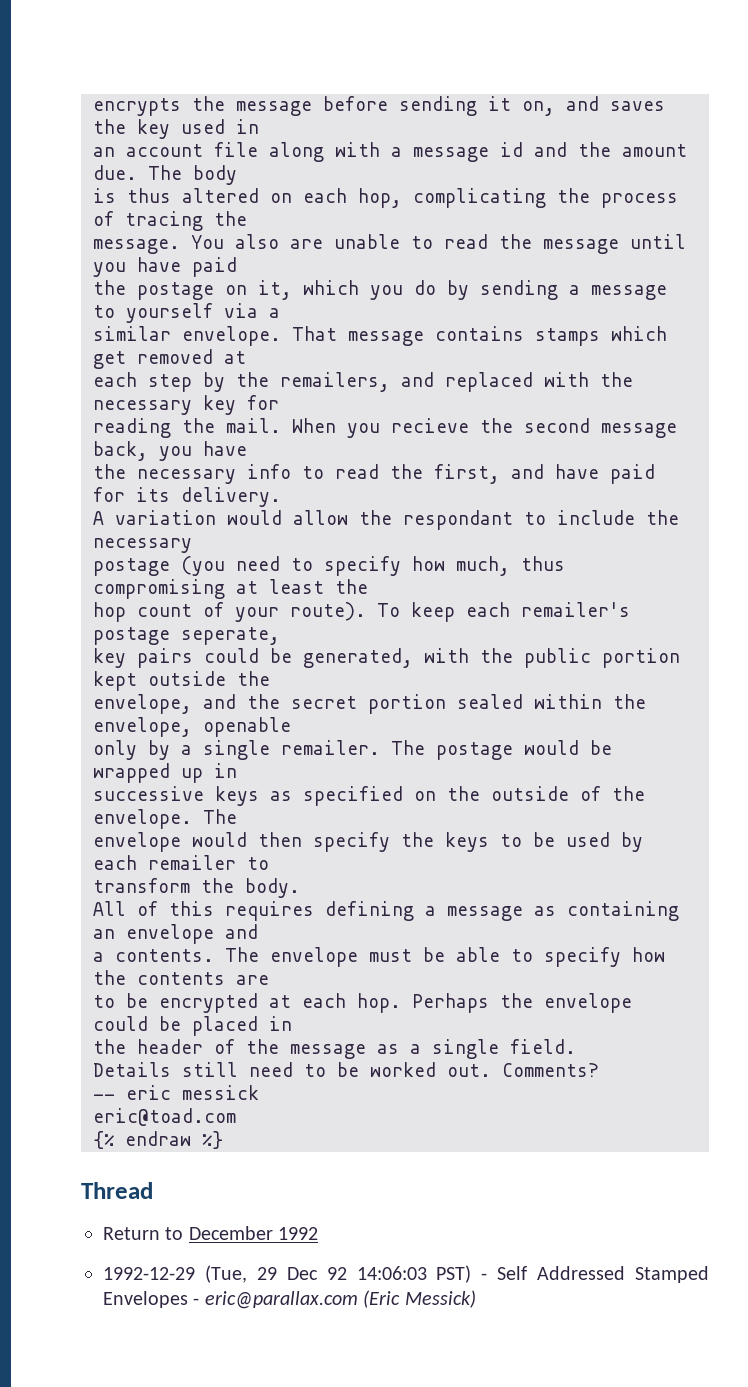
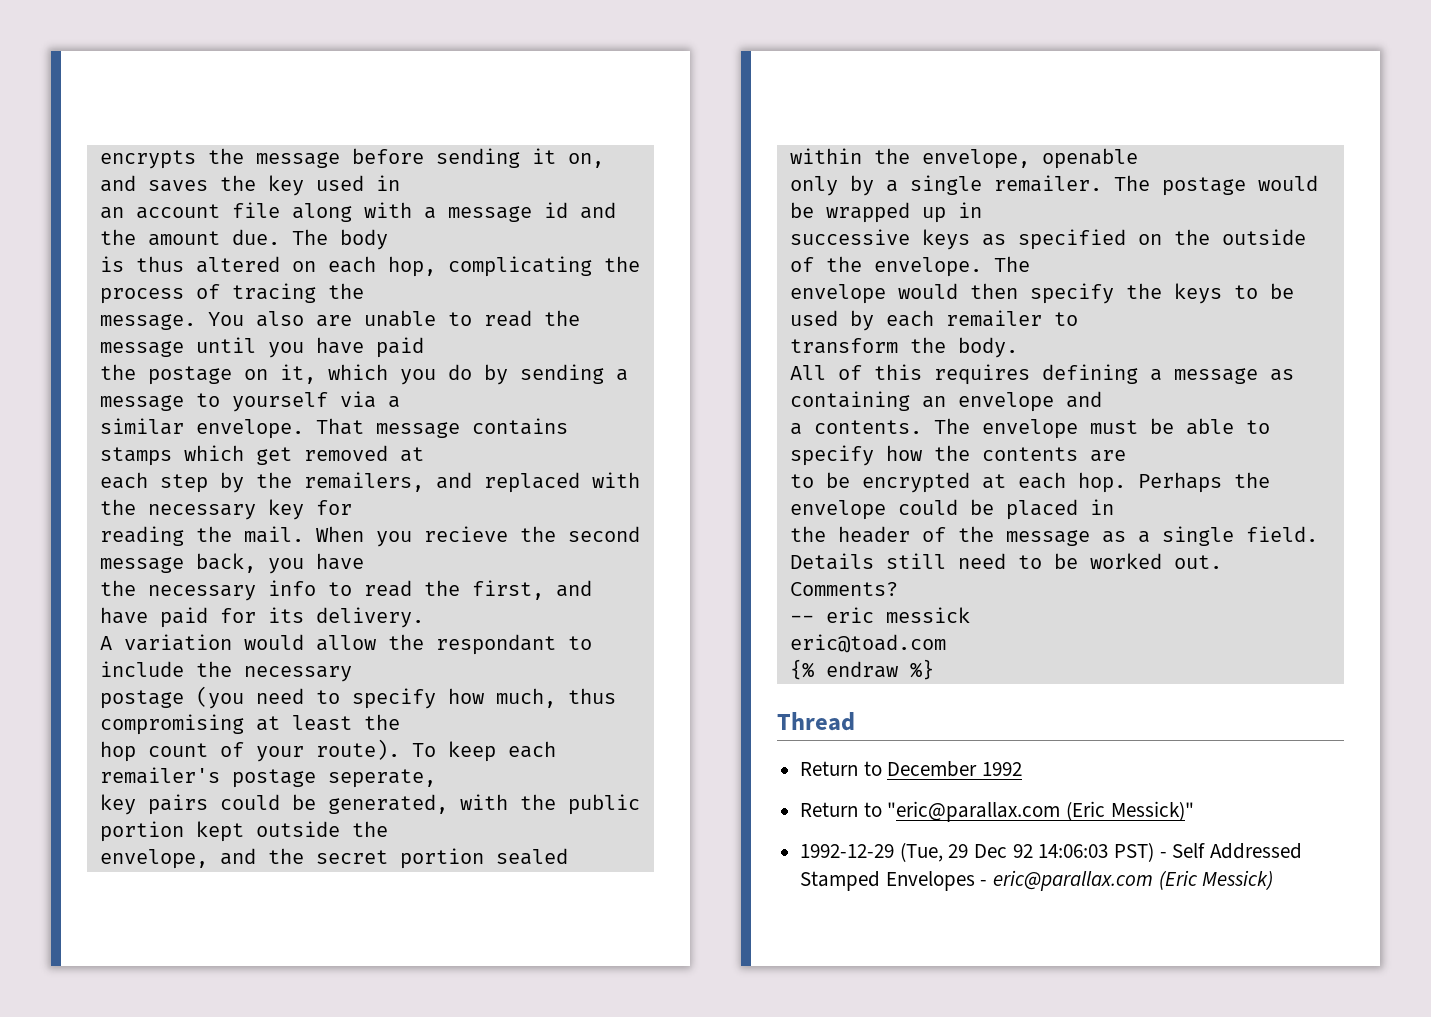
(319, 1233) none -> [800,801,1194,822] // Return to "eric@parallax.com (Eric Messick)"

